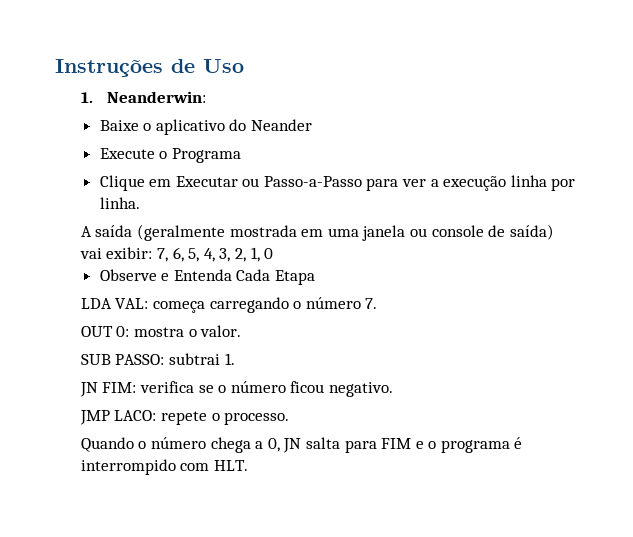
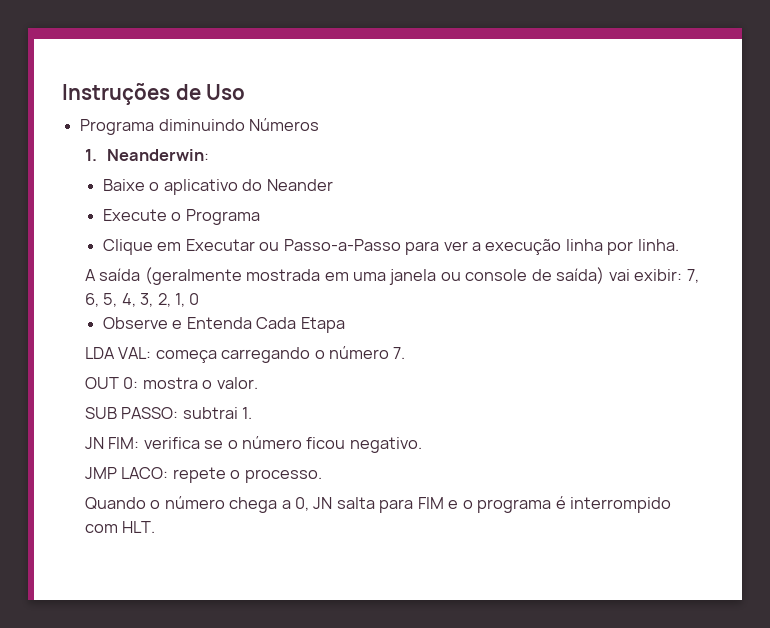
(244, 66) none -> [80,118,320,135] // Programa diminuindo Números

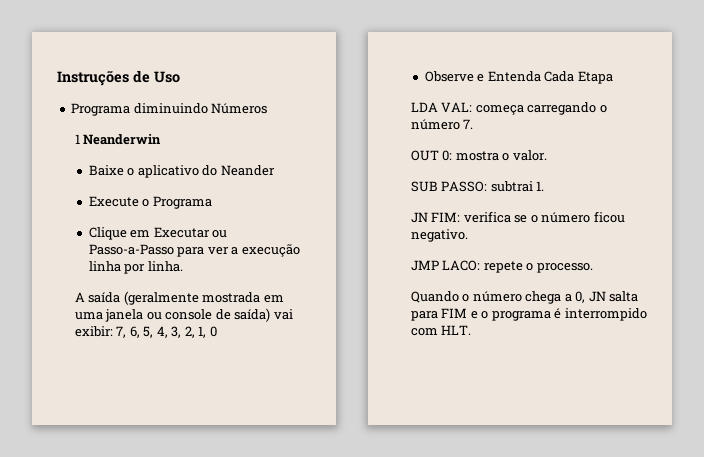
[84,149,210,161] 1. Neanderwin: -> [74,134,162,145] 1 Neanderwin

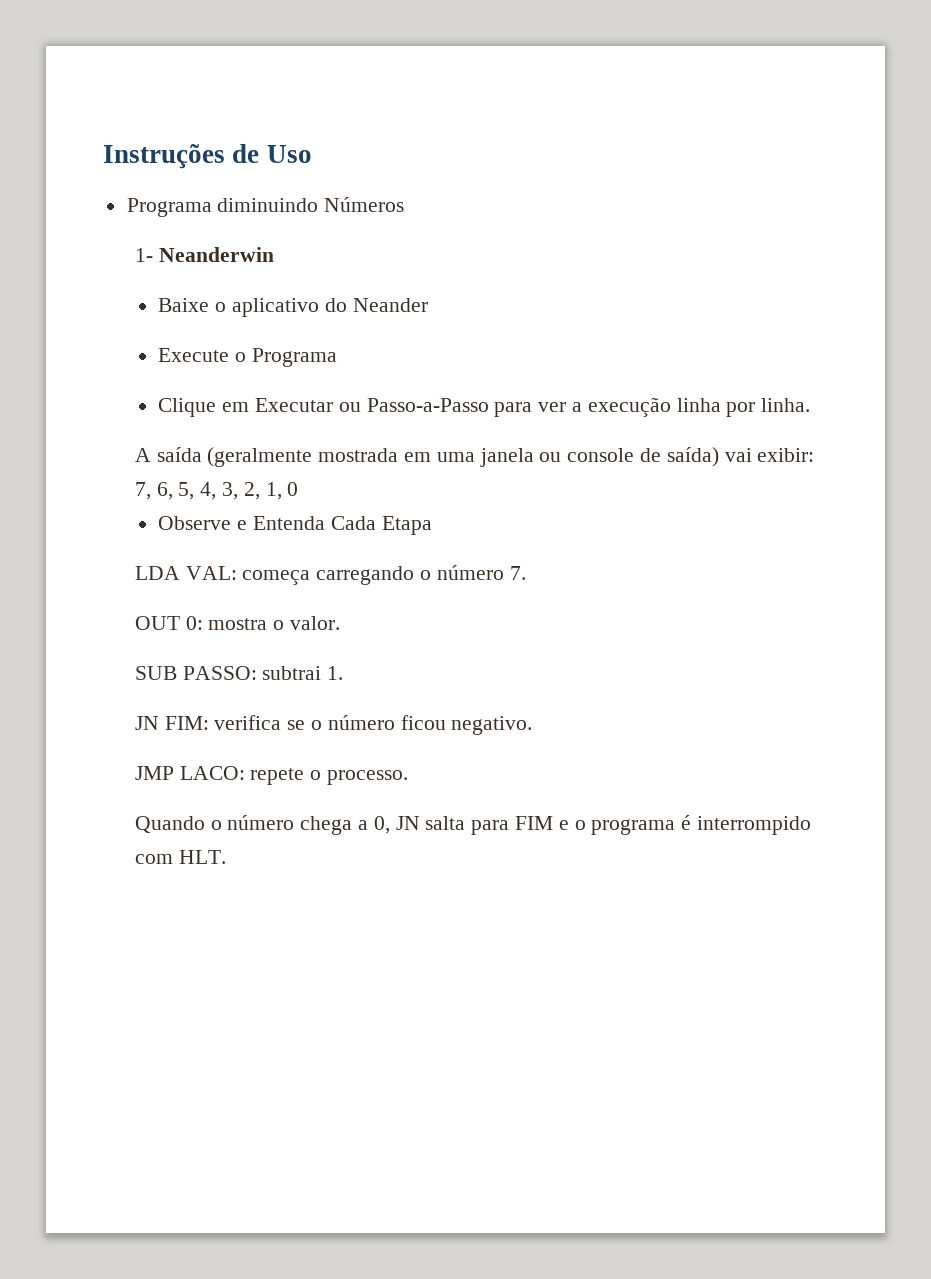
[74,134,80,144] 1 -> [134,248,153,262] 1-

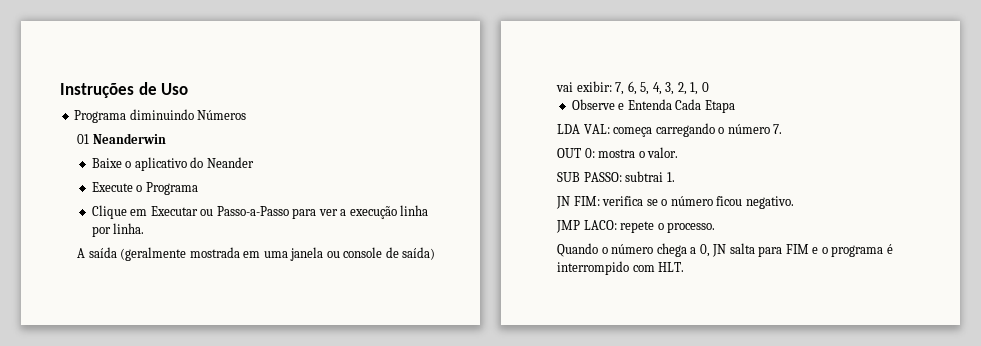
[134,248,153,262] 1- -> [77,134,90,144] 01

